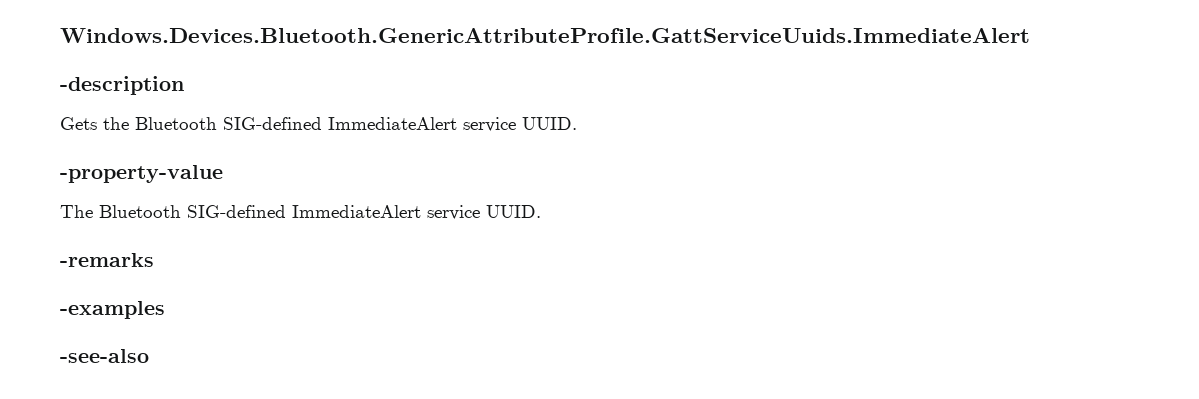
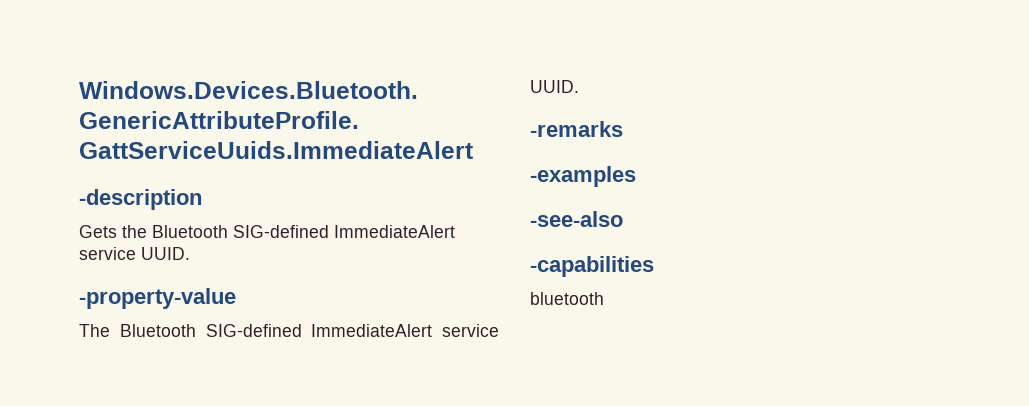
(149, 356) none -> [530,256,654,277] [530,292,604,305] // -capabilities // bluetooth

